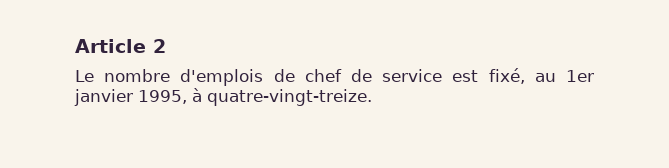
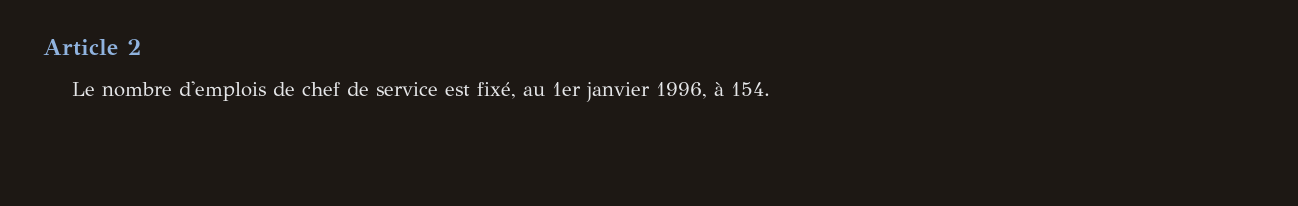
[138,88,372,106] 1995, à quatre-vingt-treize. -> [655,82,770,99] 1996, à 154.

